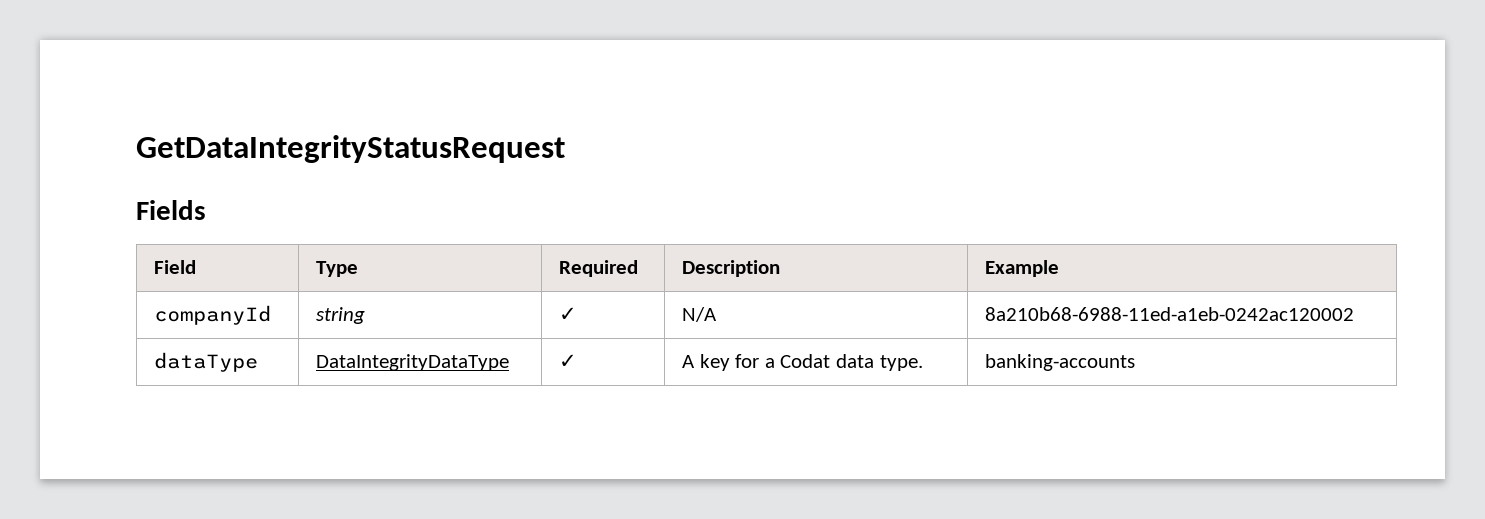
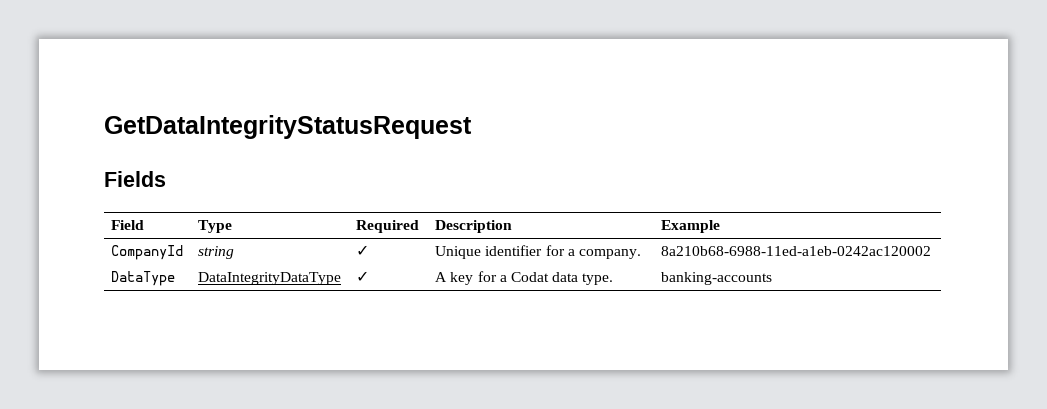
[154,305,272,325] companyId -> [111,245,184,260] CompanyId
[682,307,718,322] N/A -> [435,245,641,259] Unique identifier for a company.
[154,352,259,372] dataType -> [111,271,176,286] DataType

